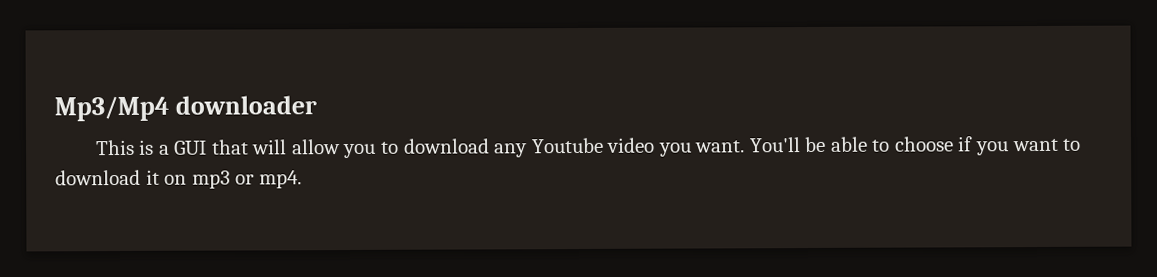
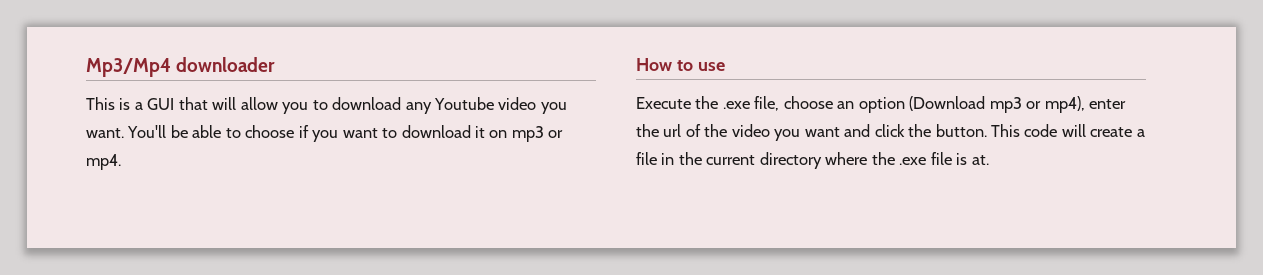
(302, 179) none -> [636,58,725,71] [636,96,1127,113] [636,124,1145,141] [636,152,989,169] // How to use // Execute the .exe file, choose an option (Download mp3 or mp4), enter the url of the video you want and click the button. This code will create a file in the current directory where the .exe file is at.

